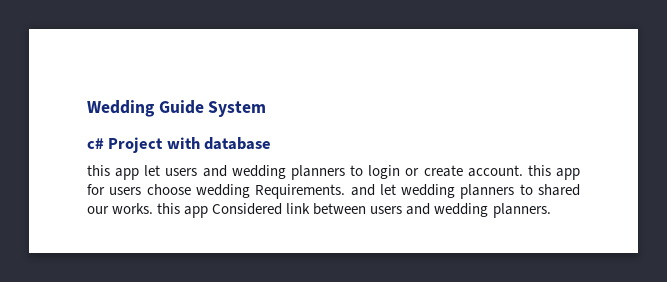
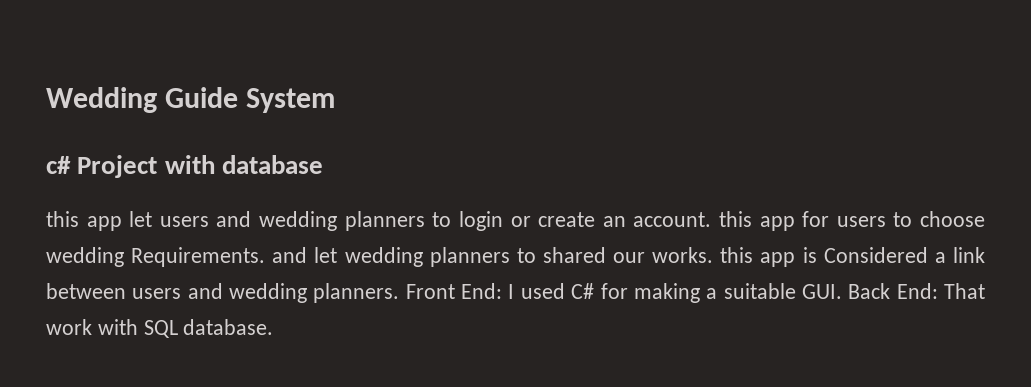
(463, 171) none -> [602,216,626,227] an
(142, 191) none -> [893,212,913,227] to
[212,203,283,215] Considered -> [802,247,946,263] is Considered a
(551, 210) none -> [405,283,986,303] [46,319,274,338] Front End: I used C# for making a suitable GUI. Back End: That work with SQL database.

